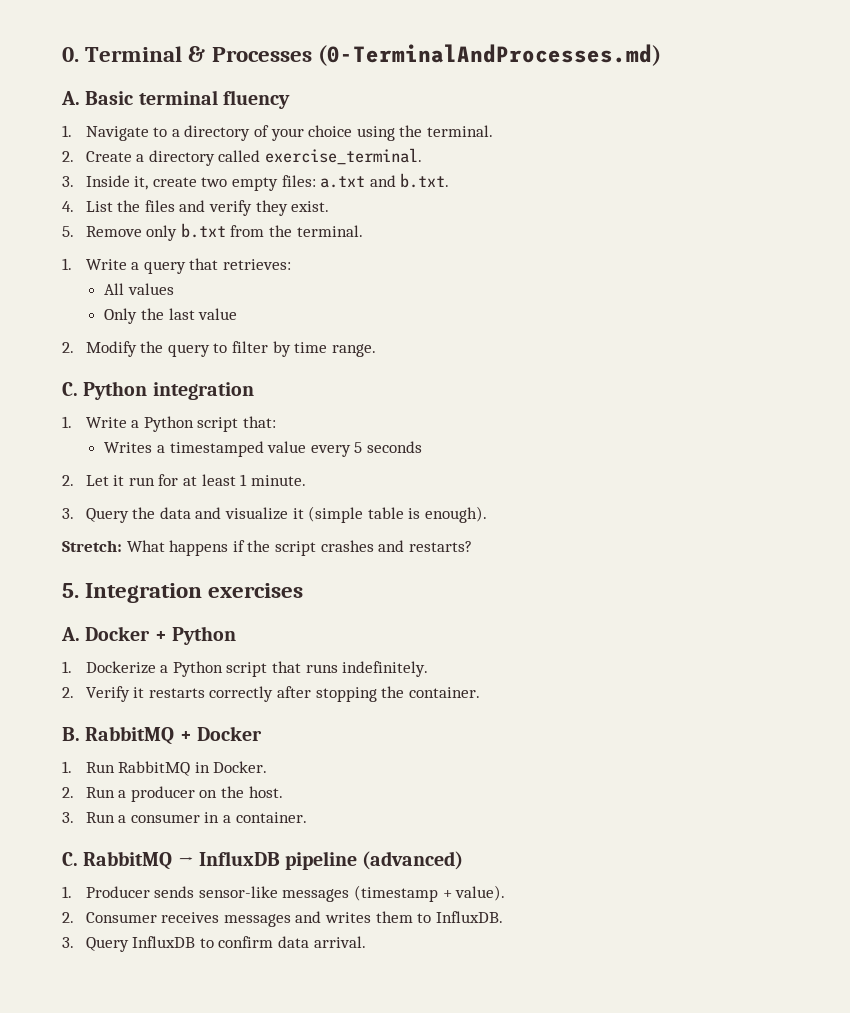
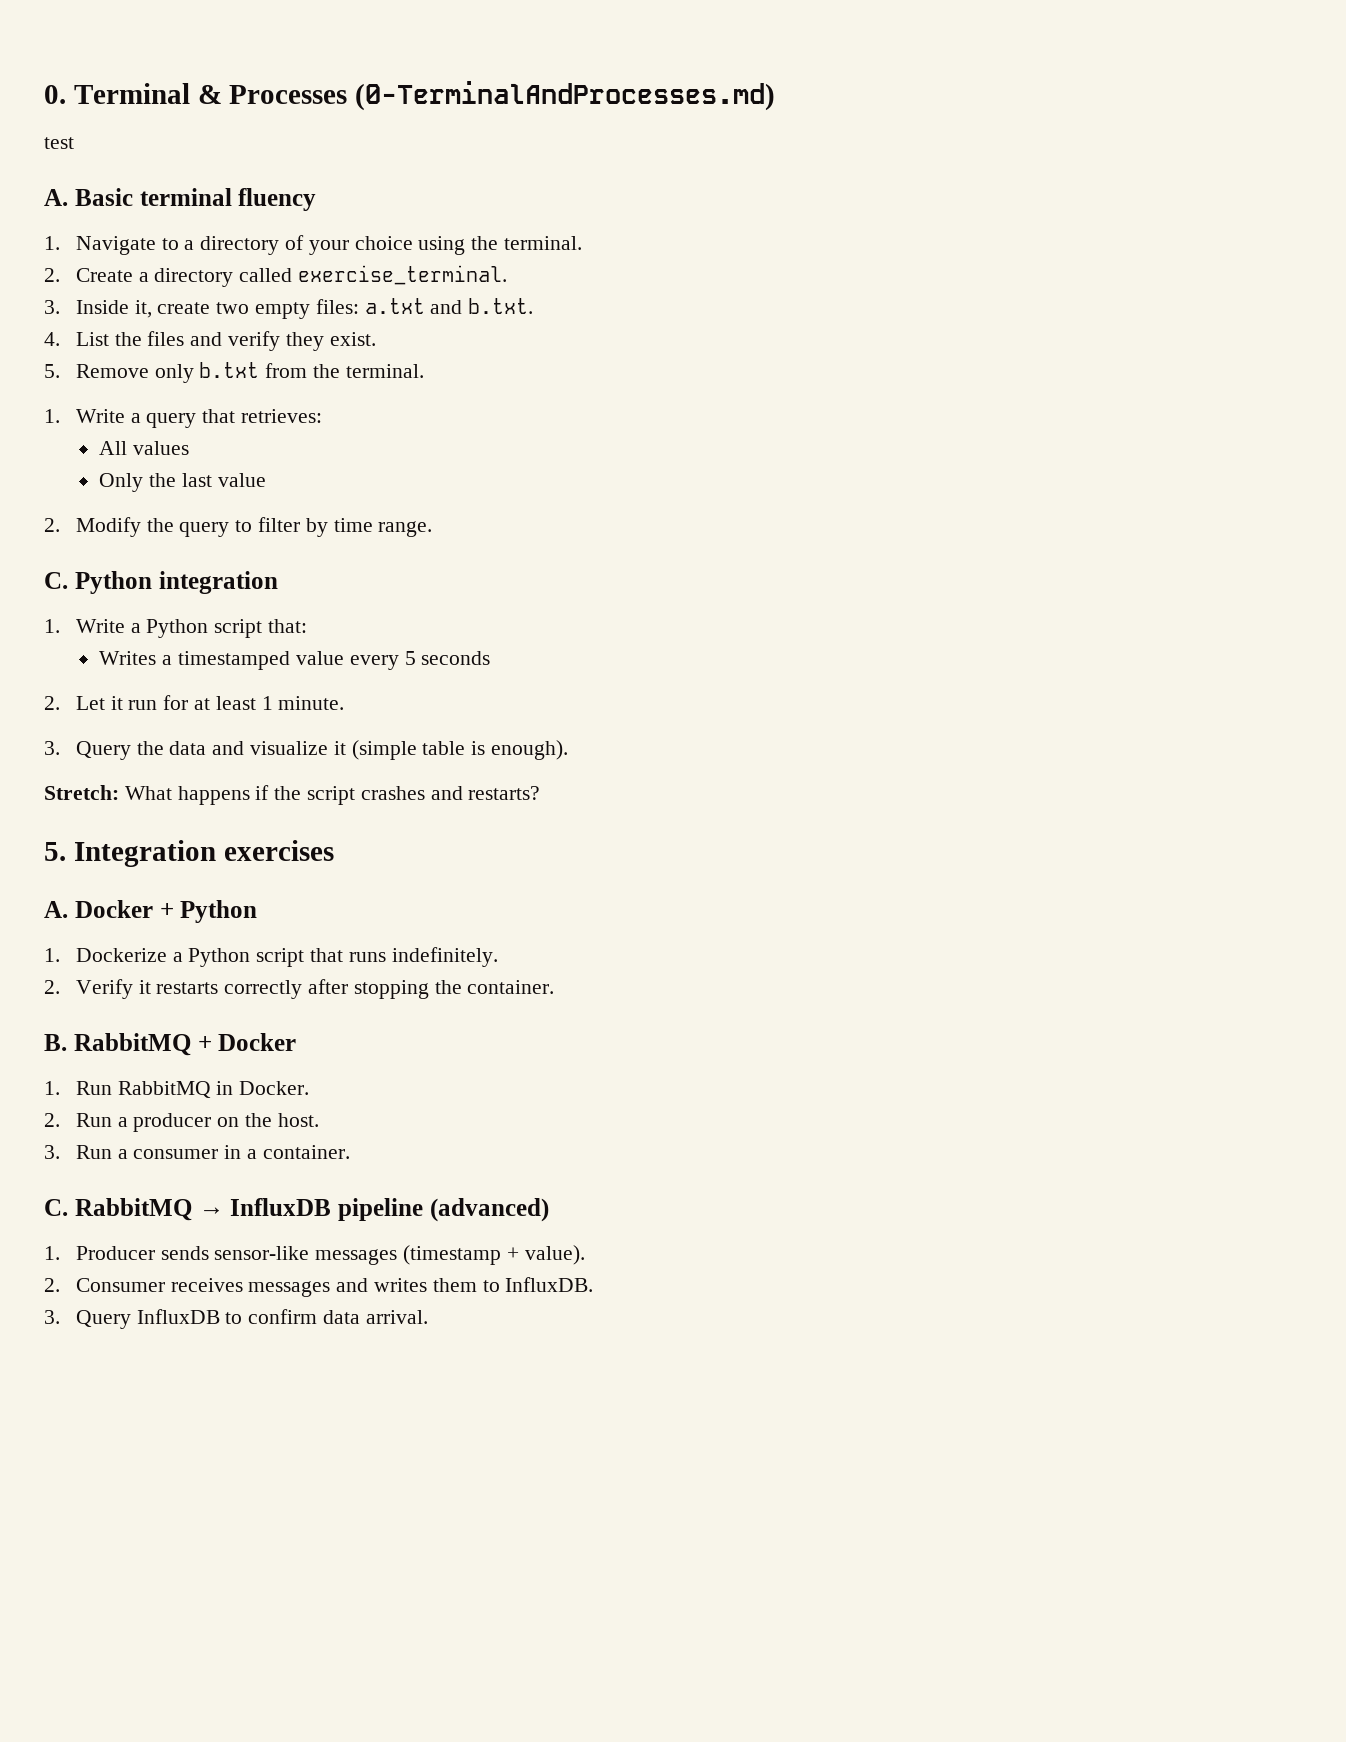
(661, 55) none -> [44,137,74,149] // test

